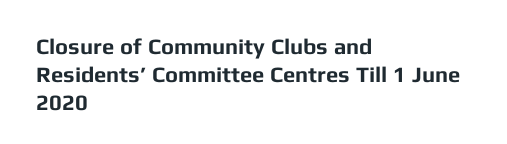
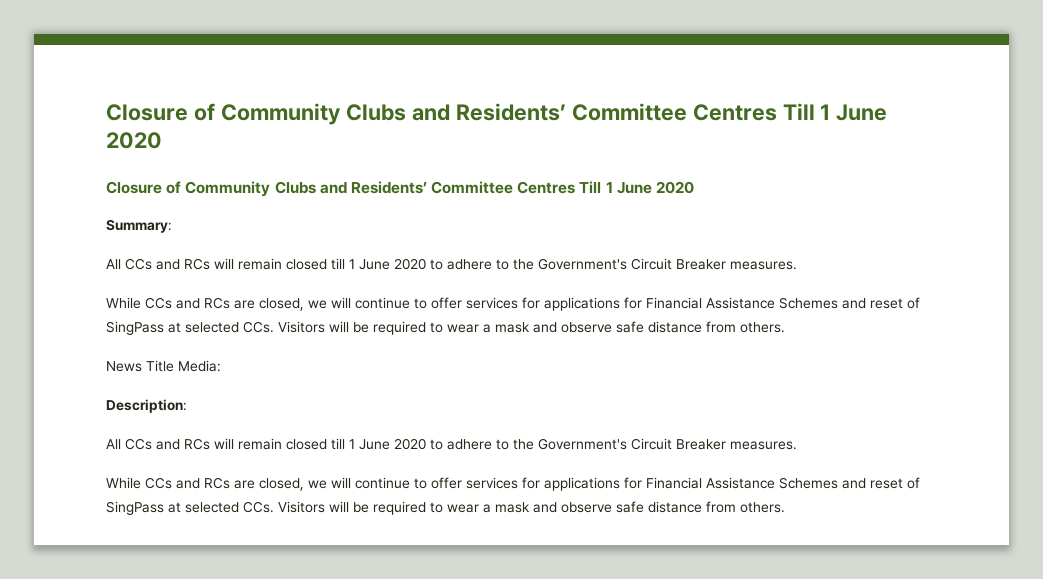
(88, 103) none -> [106,181,695,197] [106,219,172,233] [106,258,797,270] [106,297,920,311] [106,321,785,335] [106,360,221,372] [106,399,187,413] [106,438,797,450] [106,477,920,491] [106,501,785,515] // Closure of Community Clubs and Residents’ Committee Centres Till 1 June 2020 // Summary: // All CCs and RCs will remain closed till 1 June 2020 to adhere to the Government's Circuit Breaker measures. // While CCs and RCs are closed, we will continue to offer services for applications for Financial Assistance Schemes and reset of SingPass at selected CCs. Visitors will be required to wear a mask and observe safe distance from others. // News Title Media: // Description: // All CCs and RCs will remain closed till 1 June 2020 to adhere to the Government's Circuit Breaker measures. // While CCs and RCs are closed, we will continue to offer services for applications for Financial Assistance Schemes and reset of SingPass at selected CCs. Visitors will be required to wear a mask and observe safe distance from others.

